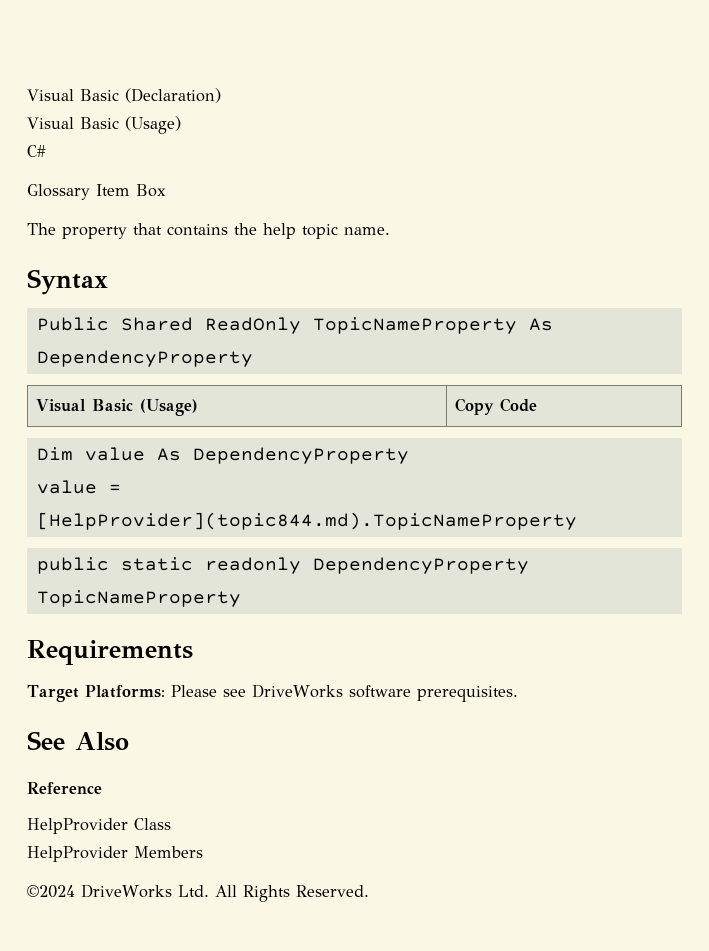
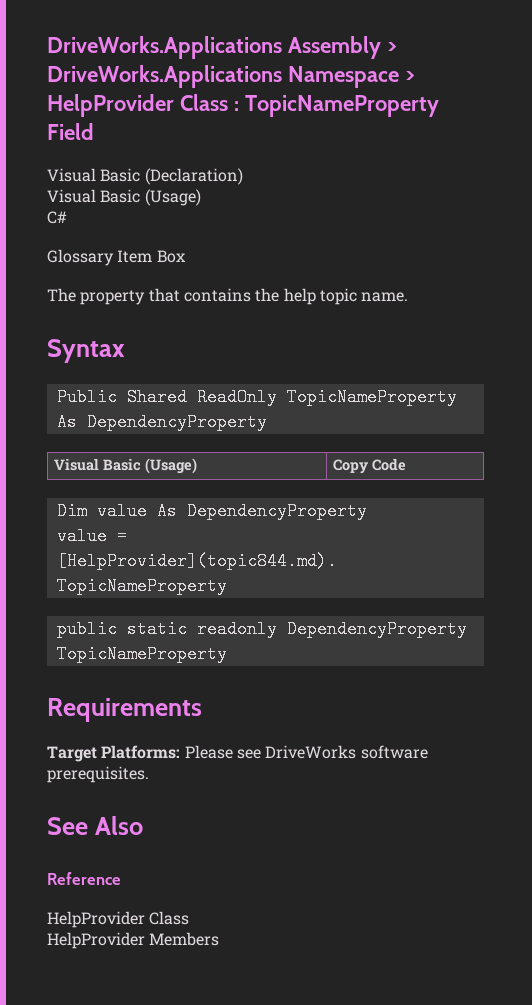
(27, 95) none -> [47,36,397,59] [47,65,415,88] [47,94,439,117] [47,123,94,140] DriveWorks.Applications Assembly > DriveWorks.Applications Namespace > HelpProvider Class : TopicNameProperty Field //
[27,884,369,902] // ©2024 DriveWorks Ltd. All Rights Reserved. -> (220, 939) none

